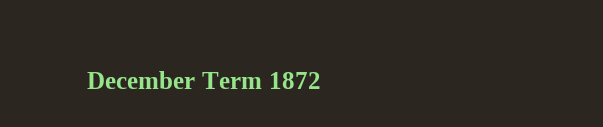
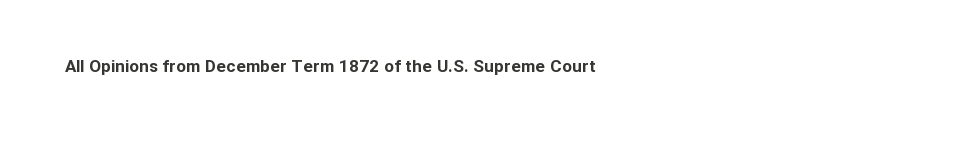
[87,71,321,89] December Term 1872 -> [65,60,596,75] All Opinions from December Term 1872 of the U.S. Supreme Court

